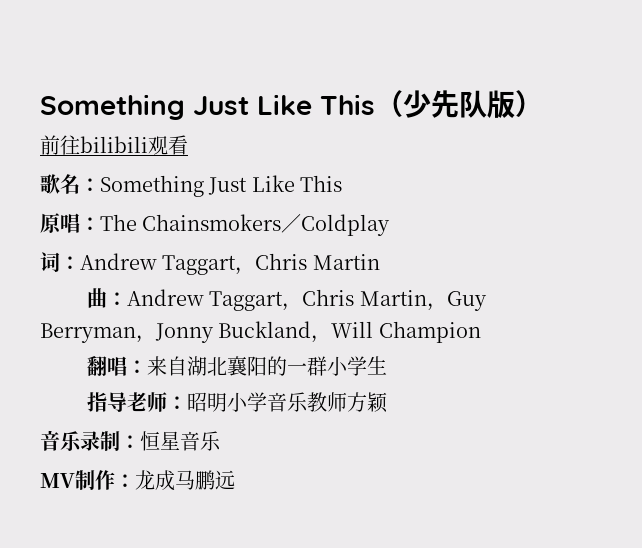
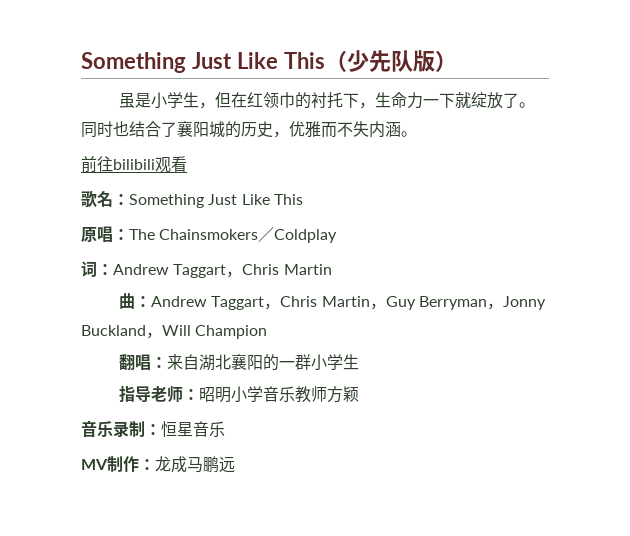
(543, 103) none -> [118,92,535,109] [81,121,417,138] // 虽是小学生，但在红领巾的衬托下，生命力一下就绽放了。同时也结合了襄阳城的历史，优雅而不失内涵。

